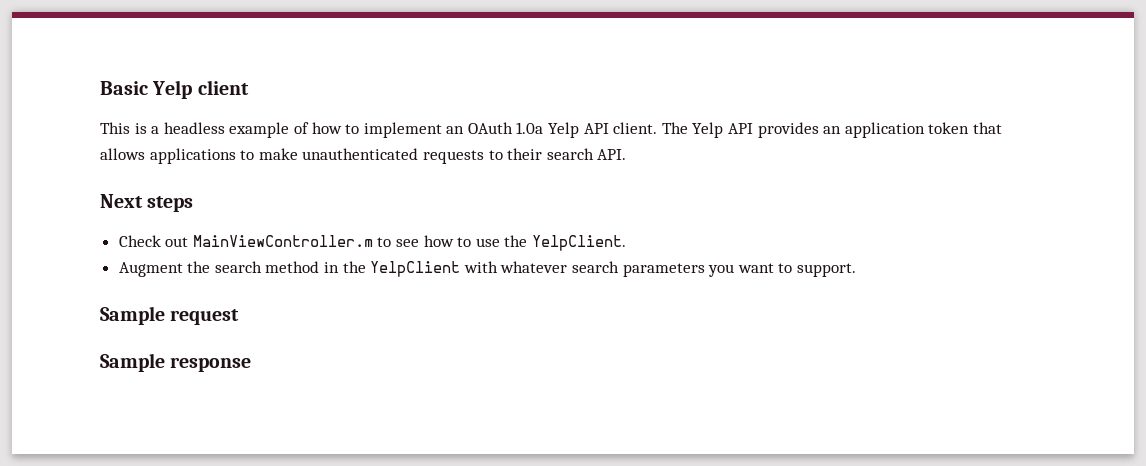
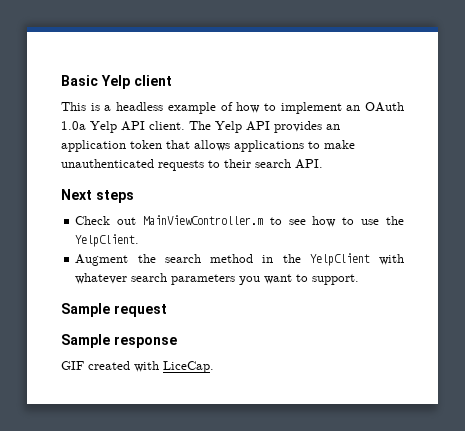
(252, 364) none -> [61,361,214,373] // GIF created with LiceCap.

